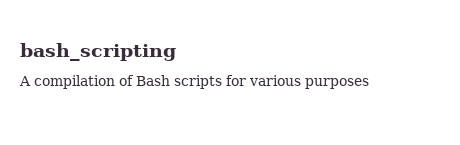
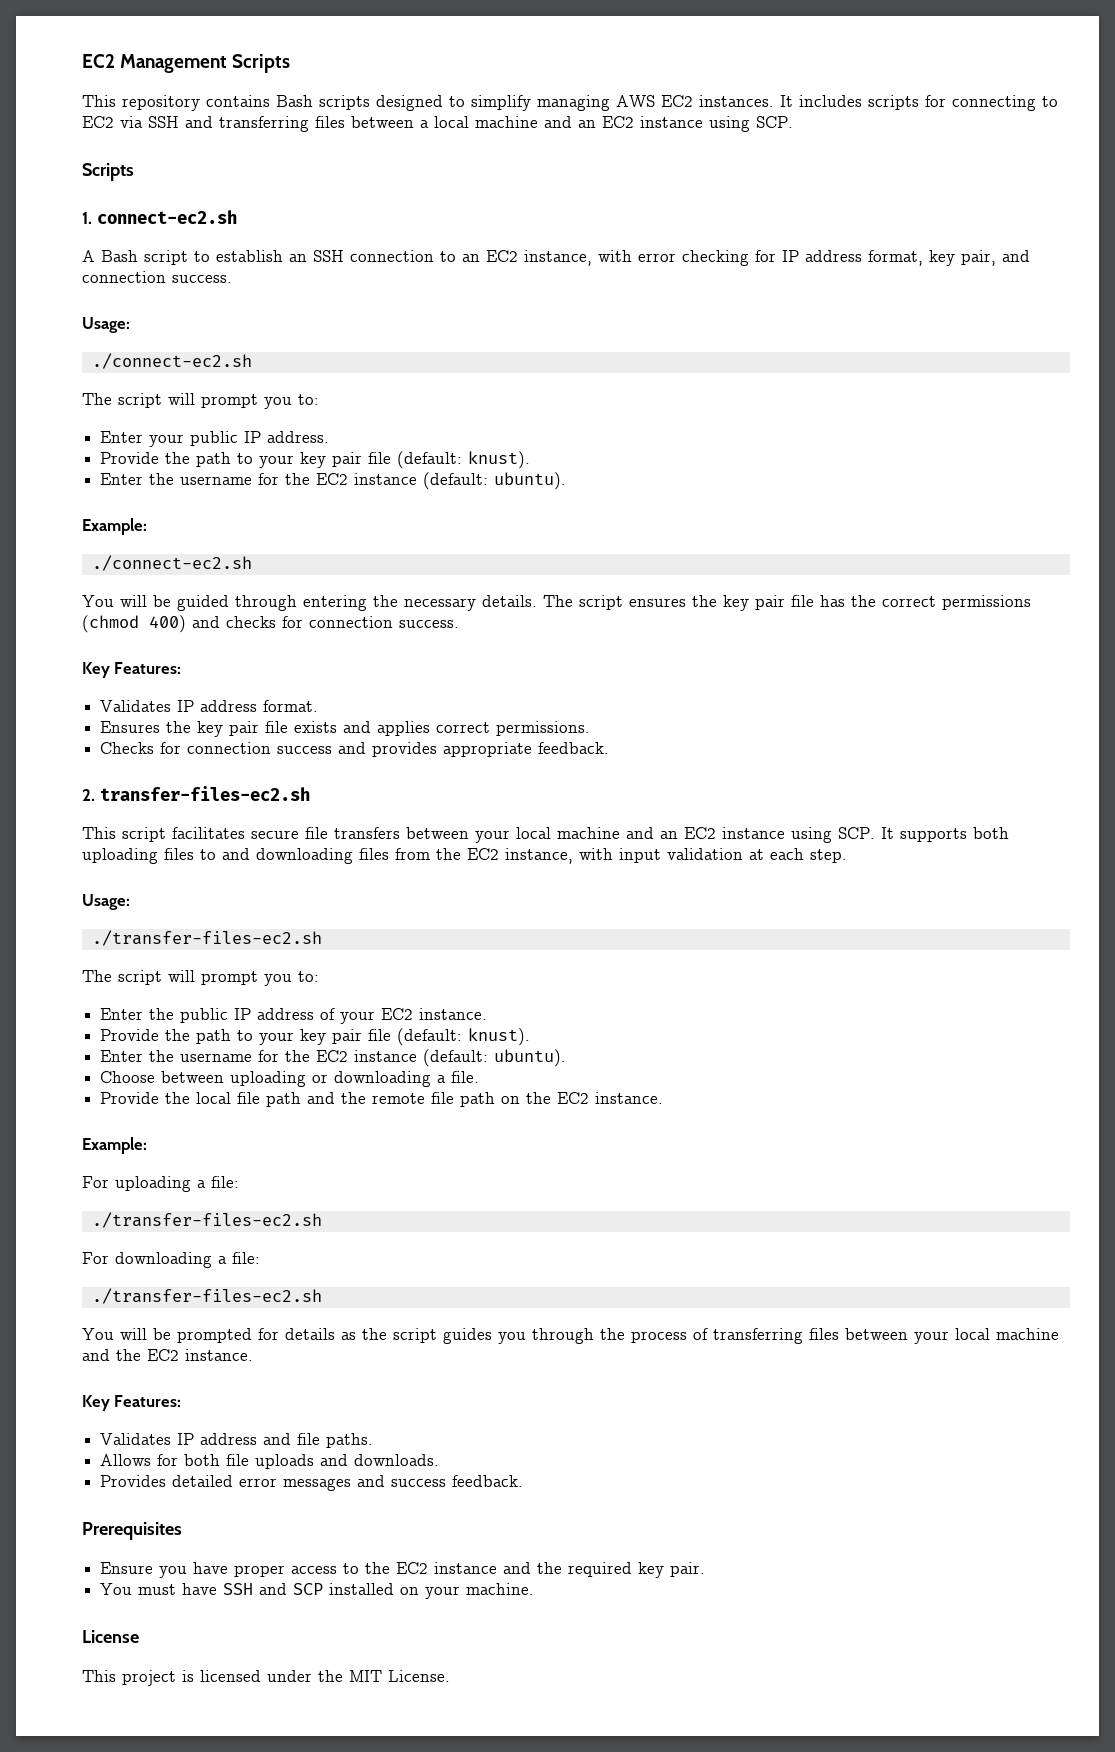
[20,43,176,61] [19,75,369,89] bash_scripting // A compilation of Bash scripts for various purposes -> [82,54,291,73] [82,95,1058,111] [82,116,793,132] [82,163,134,181] [82,210,237,224] [82,250,1030,266] [82,271,232,283] [82,317,130,333] [91,353,252,369] [82,393,319,409] [100,431,330,447] [100,451,531,469] [100,472,567,490] [82,518,147,535] [91,555,252,571] [82,595,1031,611] [82,615,459,633] [82,662,182,678] [100,700,319,712] [100,721,591,737] [100,742,610,757] [82,786,310,801] [82,827,1009,843] [82,848,847,864] [82,894,130,910] [91,930,322,946] [82,970,319,986] [100,1008,488,1024] [100,1028,531,1046] [100,1049,567,1067] [100,1071,480,1087] [100,1092,664,1107] [82,1137,147,1154] [82,1176,239,1192] [91,1212,322,1228] [82,1252,260,1268] [91,1288,322,1304] [82,1328,1059,1344] [82,1349,253,1361] [82,1395,182,1411] [100,1433,374,1448] [100,1454,440,1469] [100,1475,524,1491] [82,1522,182,1540] [100,1562,706,1578] [100,1583,535,1599] [82,1630,139,1643] [82,1670,450,1686] EC2 Management Scripts // This repository contains Bash scripts designed to simplify managing AWS EC2 instances. It includes scripts for connecting to EC2 via SSH and transferring files between a local machine and an EC2 instance using SCP. // Scripts // 1. connect-ec2.sh // A Bash script to establish an SSH connection to an EC2 instance, with error checking for IP address format, key pair, and connection success. // Usage: // ./connect-ec2.sh // The script will prompt you to: // Enter your public IP address. // Provide the path to your key pair file (default: knust). // Enter the username for the EC2 instance (default: ubuntu). // Example: // ./connect-ec2.sh // You will be guided through entering the necessary details. The script ensures the key pair file has the correct permissions (chmod 400) and checks for connection success. // Key Features: // Validates IP address format. // Ensures the key pair file exists and applies correct permissions. // Checks for connection success and provides appropriate feedback. // 2. transfer-files-ec2.sh // This script facilitates secure file transfers between your local machine and an EC2 instance using SCP. It supports both uploading files to and downloading files from the EC2 instance, with input validation at each step. // Usage: // ./transfer-files-ec2.sh // The script will prompt you to: // Enter the public IP address of your EC2 instance. // Provide the path to your key pair file (default: knust). // Enter the username for the EC2 instance (default: ubuntu). // Choose between uploading or downloading a file. // Provide the local file path and the remote file path on the EC2 instance. // Example: // For uploading a file: // ./transfer-files-ec2.sh // For downloading a file: // ./transfer-files-ec2.sh // You will be prompted for details as the script guides you through the process of transferring files between your local machine and the EC2 instance. // Key Features: // Validates IP address and file paths. // Allows for both file uploads and downloads. // Provides detailed error messages and success feedback. // Prerequisites // Ensure you have proper access to the EC2 instance and the required key pair. // You must have SSH and SCP installed on your machine. // License // This project is licensed under the MIT License.

